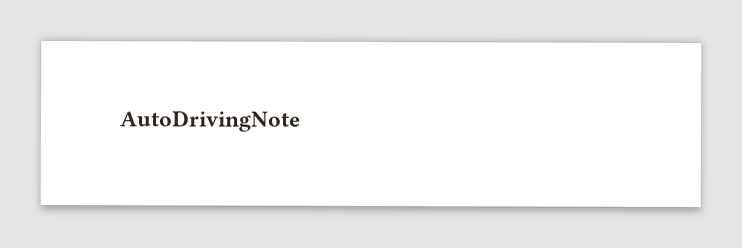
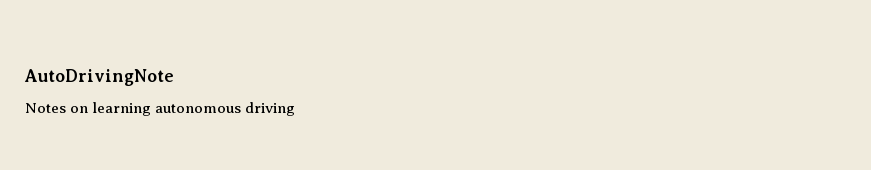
(301, 121) none -> [25,102,296,116] // Notes on learning autonomous driving

